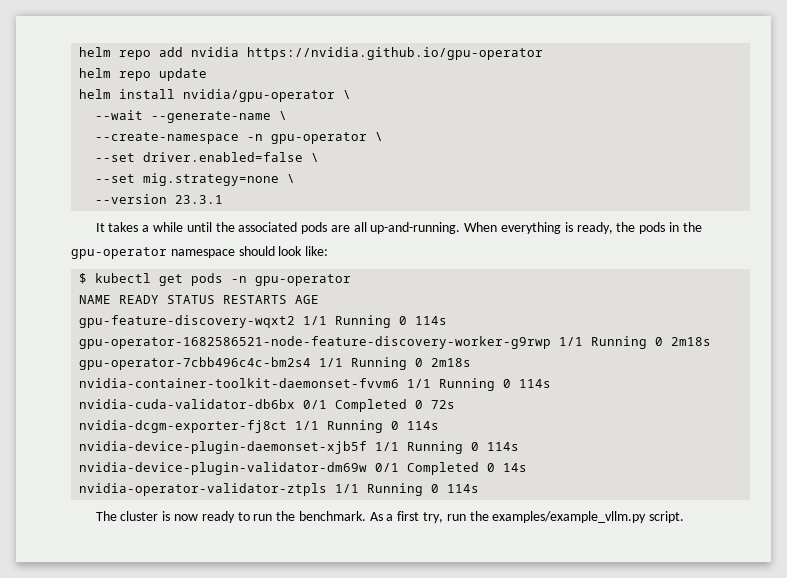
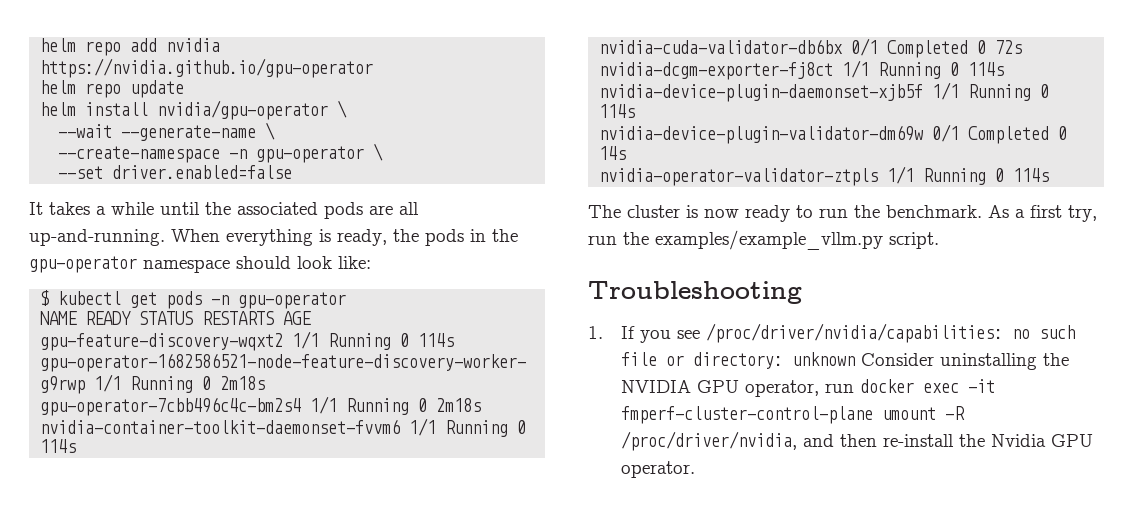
[311,153,320,162] [95,173,296,186] [95,194,224,204] \ // --set mig.strategy=none \ // --version 23.3.1 -> (293, 172) none
(685, 517) none -> [588,281,802,304] [588,323,1076,343] [621,352,1070,370] [621,379,996,397] [621,406,966,424] [621,431,1094,451] [621,461,696,478] // Troubleshooting // 1. If you see /proc/driver/nvidia/capabilities: no such file or directory: unknown Consider uninstalling the NVIDIA GPU operator, run docker exec -it fmperf-cluster-control-plane umount -R /proc/driver/nvidia, and then re-install the Nvidia GPU operator.

